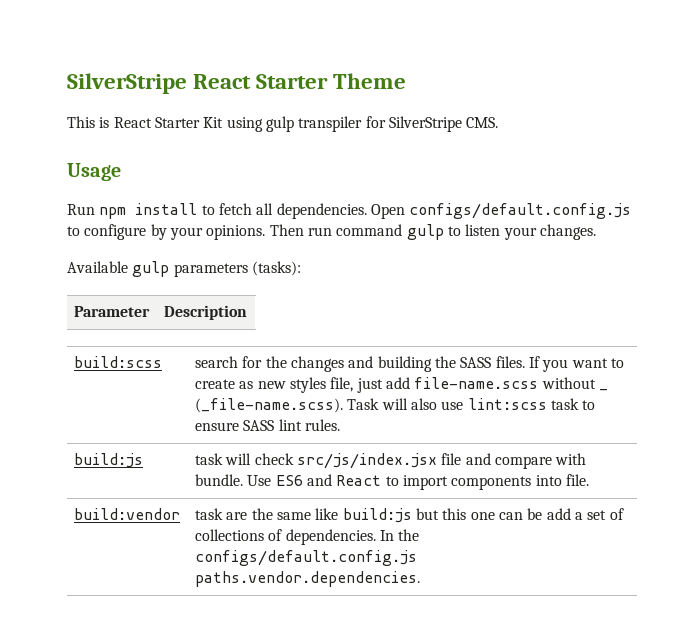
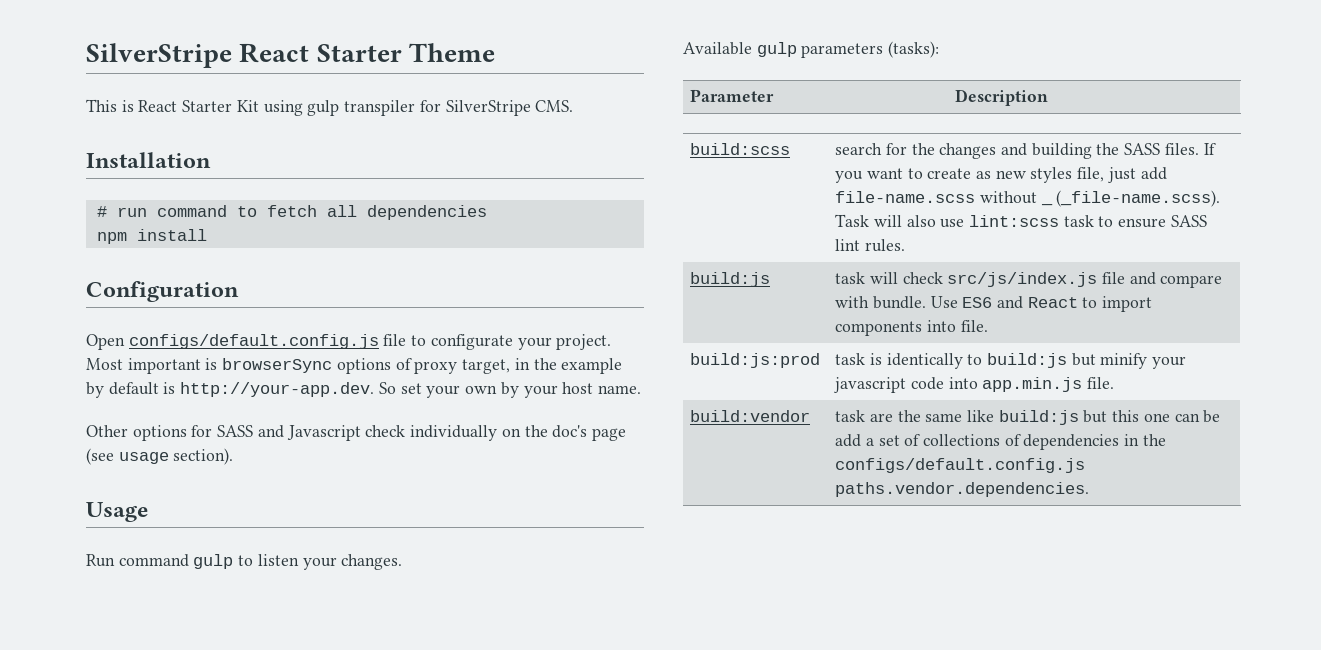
[67,163,121,181] [67,203,632,219] [67,224,332,240] Usage // Run npm install to fetch all dependencies. Open configs/default.config.js to configure by your opinions. Then run -> [86,152,211,168] [96,205,487,220] [96,229,207,244] [86,281,239,302] [86,334,612,350] [86,358,623,374] [86,382,641,398] [86,425,626,441] [86,448,234,465] [86,502,148,522] [86,554,115,567] Installation // # run command to fetch all dependencies // npm install // Configuration // Open configs/default.config.js file to configurate your project. Most important is browserSync options of proxy target, in the example by default is http://your-app.dev. So set your own by your host name. // Other options for SASS and Javascript check individually on the doc's page (see usage section). // Usage // Run
[297,453,438,469] src/js/index.jsx -> [947,272,1098,287] src/js/index.js
(589, 480) none -> [690,353,821,368] [835,353,1187,369] [834,377,1114,393] // build:js:prod | task is identically to build:js but minify your javascript code into app.min.js file.
[285,529,395,545] dependencies. In -> [1023,434,1140,450] dependencies in

